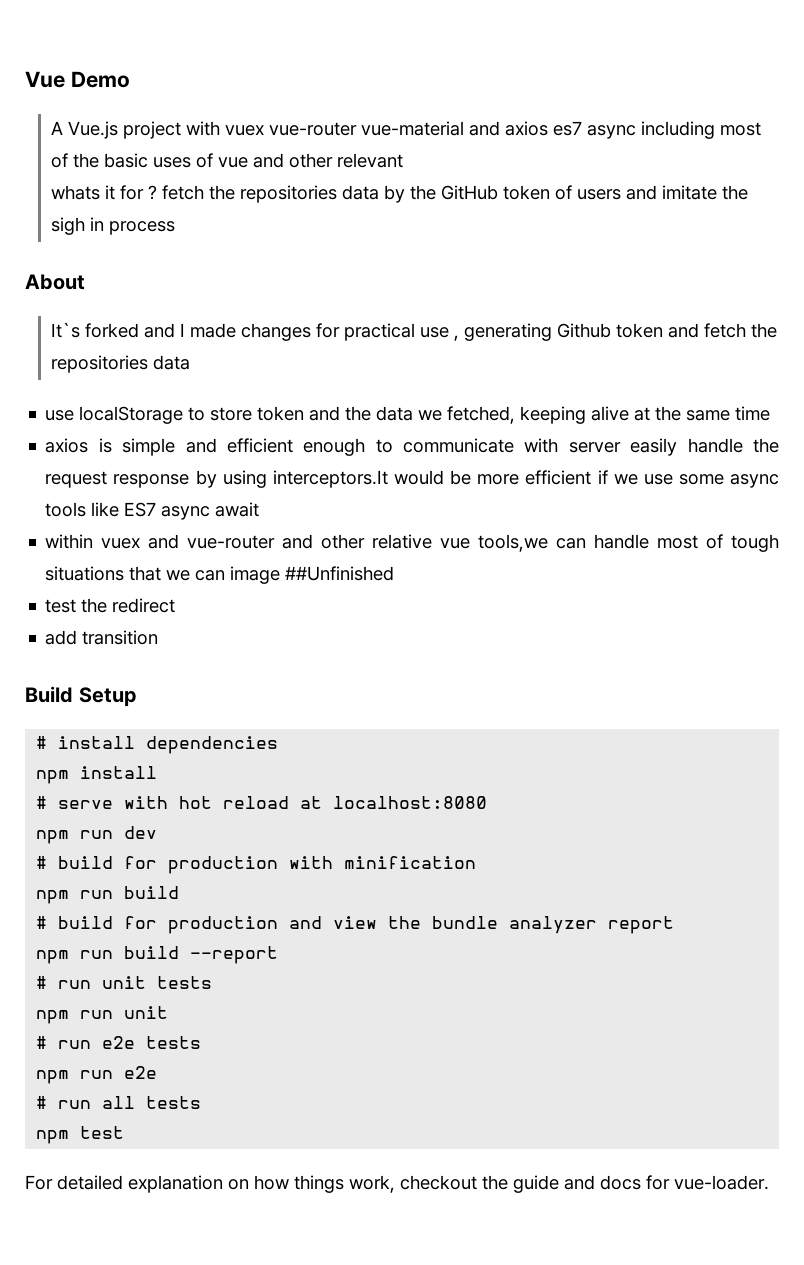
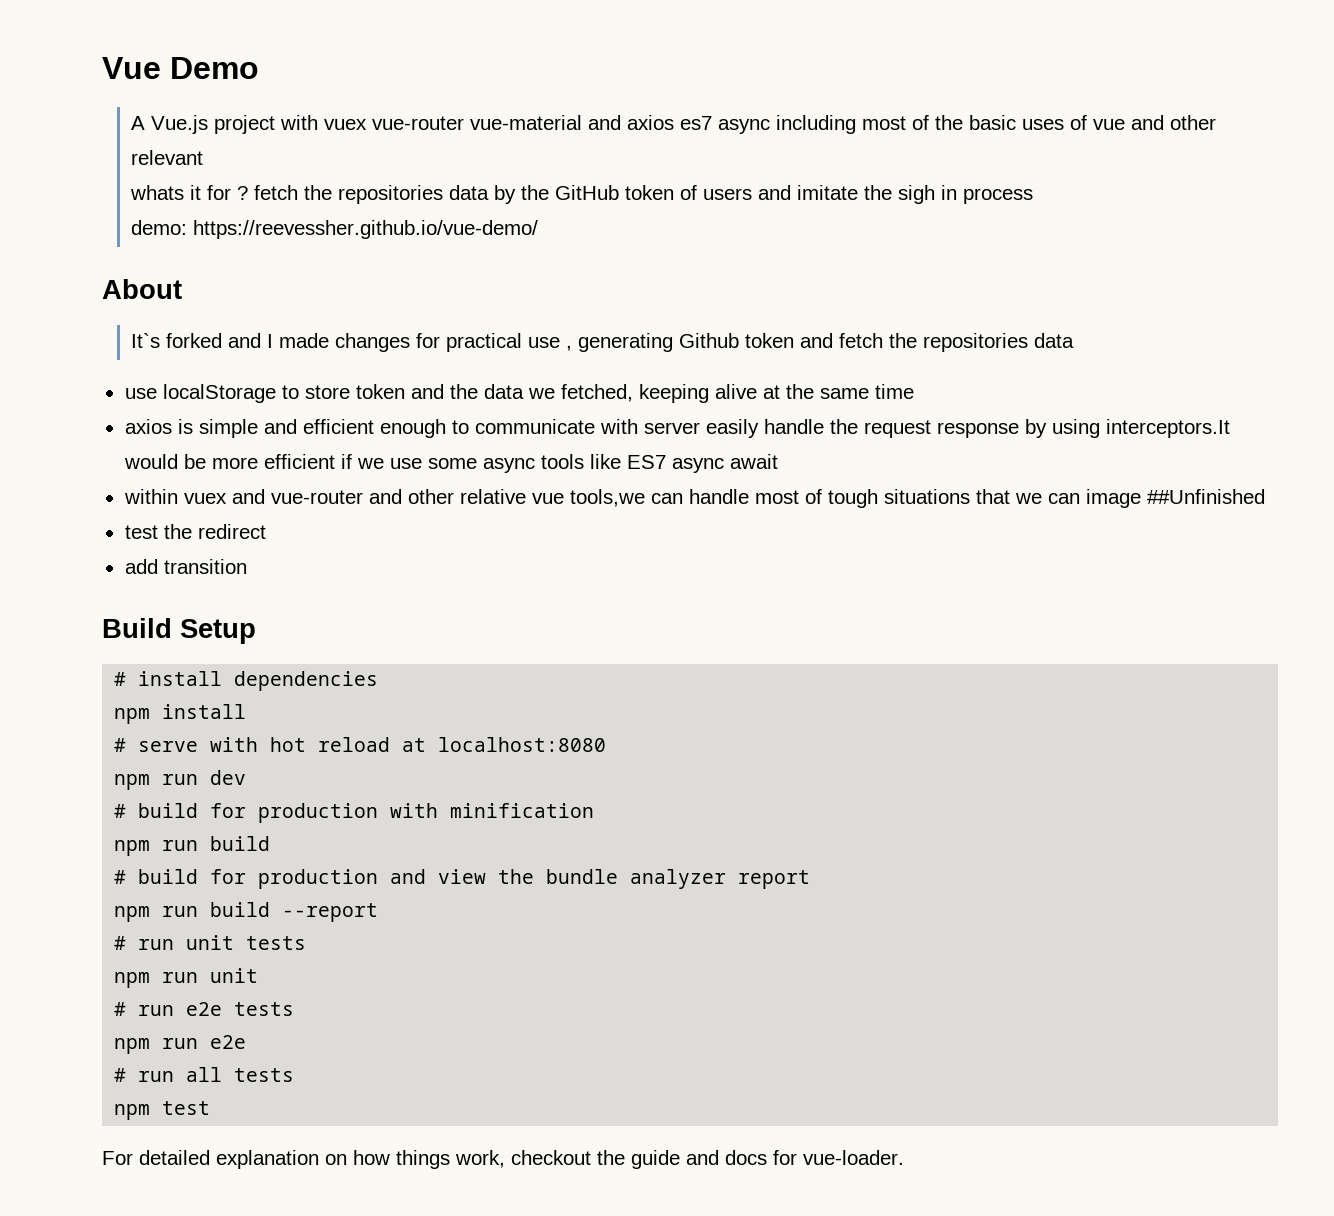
(176, 228) none -> [130,220,538,239] // demo: https://reevessher.github.io/vue-demo/

